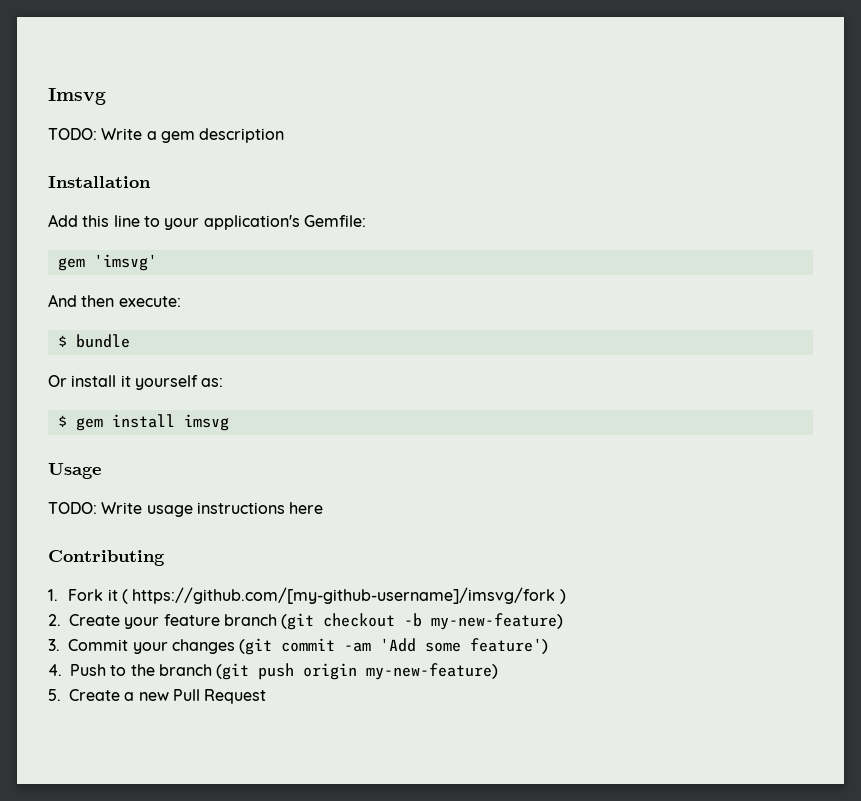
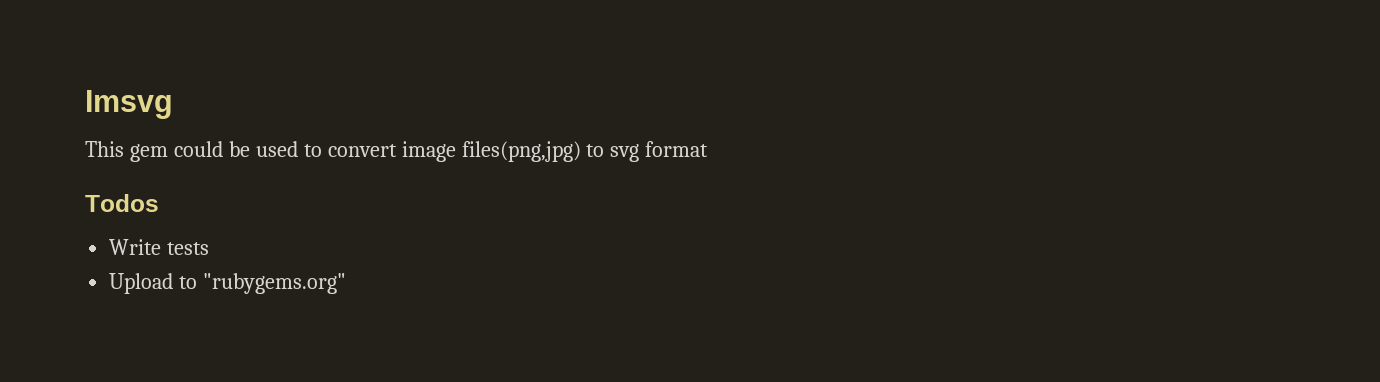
[48,128,285,143] [48,176,151,188] [48,214,366,230] [57,254,157,271] [48,294,181,307] [57,334,130,348] [48,375,224,390] [57,414,229,431] [48,463,101,479] [48,502,324,517] [48,550,165,566] [48,587,566,604] [48,613,564,630] [48,638,549,655] [48,663,499,680] [48,689,267,704] TODO: Write a gem description // Installation // Add this line to your application's Gemfile: // gem 'imsvg' // And then execute: // $ bundle // Or install it yourself as: // $ gem install imsvg // Usage // TODO: Write usage instructions here // Contributing // 1. Fork it ( https://github.com/[my-github-username]/imsvg/fork ) // 2. Create your feature branch (git checkout -b my-new-feature) // 3. Commit your changes (git commit -am 'Add some feature') // 4. Push to the branch (git push origin my-new-feature) // 5. Create a new Pull Request -> [85,141,709,162] [85,194,159,212] [109,239,210,255] [109,273,347,294] This gem could be used to convert image files(png,jpg) to svg format // Todos // Write tests // Upload to "rubygems.org"

